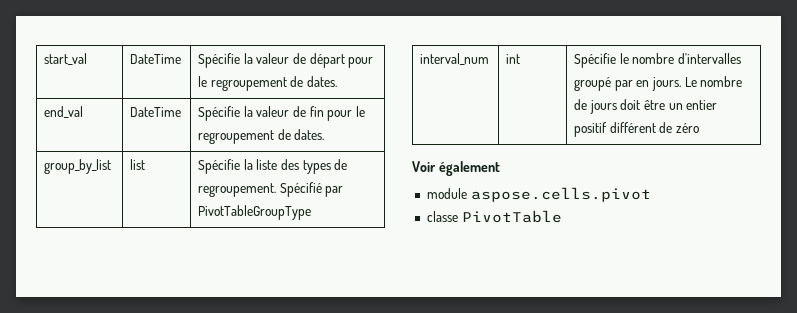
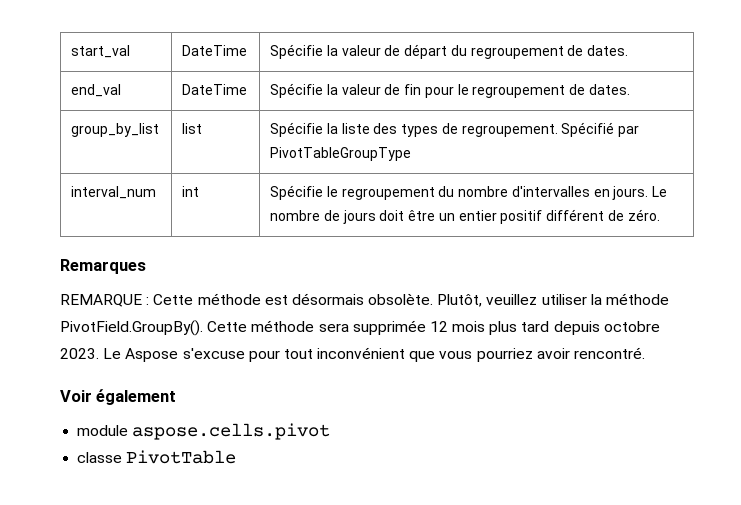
[348,57,374,68] [198,76,208,87] pour le -> [450,45,467,56] du
[632,53,742,64] [574,77,633,91] nombre d'intervalles groupé par -> [341,186,590,200] regroupement du nombre d'intervalles
[676,123,700,133] zéro -> [627,209,660,221] [60,259,146,274] [60,293,670,307] [60,320,660,336] [60,347,646,362] zéro. // Remarques // REMARQUE : Cette méthode est désormais obsolète. Plutôt, veuillez utiliser la méthode PivotField.GroupBy(). Cette méthode sera supprimée 12 mois plus tard depuis octobre 2023. Le Aspose s'excuse pour tout inconvénient que vous pourriez avoir rencontré.

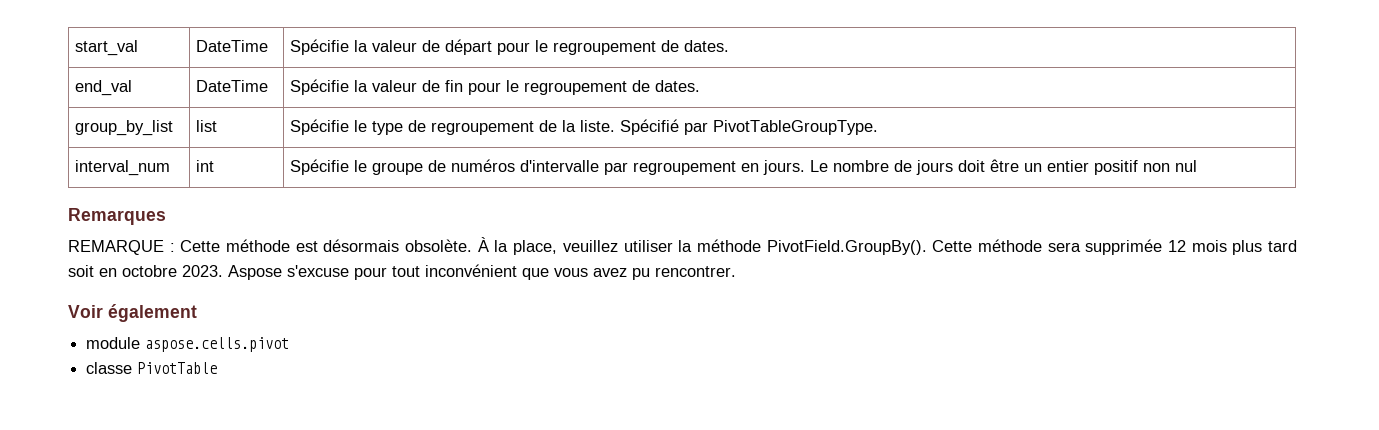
[450,45,467,56] du -> [496,40,548,55] pour le
[326,123,558,137] la liste des types de regroupement. -> [353,120,615,135] le type de regroupement de la liste.
[270,147,412,161] PivotTableGroupType -> [712,120,878,135] PivotTableGroupType.
[341,186,590,200] regroupement du nombre d'intervalles -> [371,159,736,175] groupe de numéros d'intervalle par regroupement
[546,209,660,221] différent de zéro. -> [1142,160,1197,172] non nul
[437,294,483,307] Plutôt, -> [477,237,558,255] À la place,
[553,321,600,335] depuis -> [68,265,117,277] soit en
[103,348,122,359] Le -> (223, 271) none
[476,347,646,362] pourriez avoir rencontré. -> [593,266,736,280] avez pu rencontrer.

